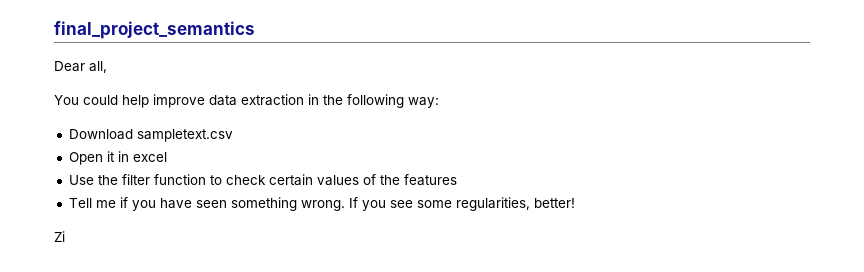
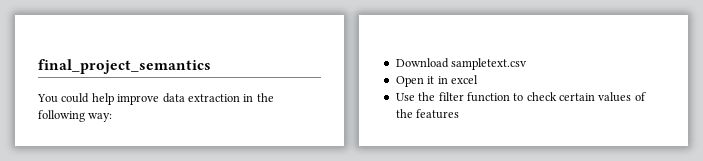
[54,61,107,73] // Dear all, -> (211, 66) none
[68,197,575,211] [54,231,65,242] // Tell me if you have seen something wrong. If you see some regularities, better! // Zi -> (460, 114) none

